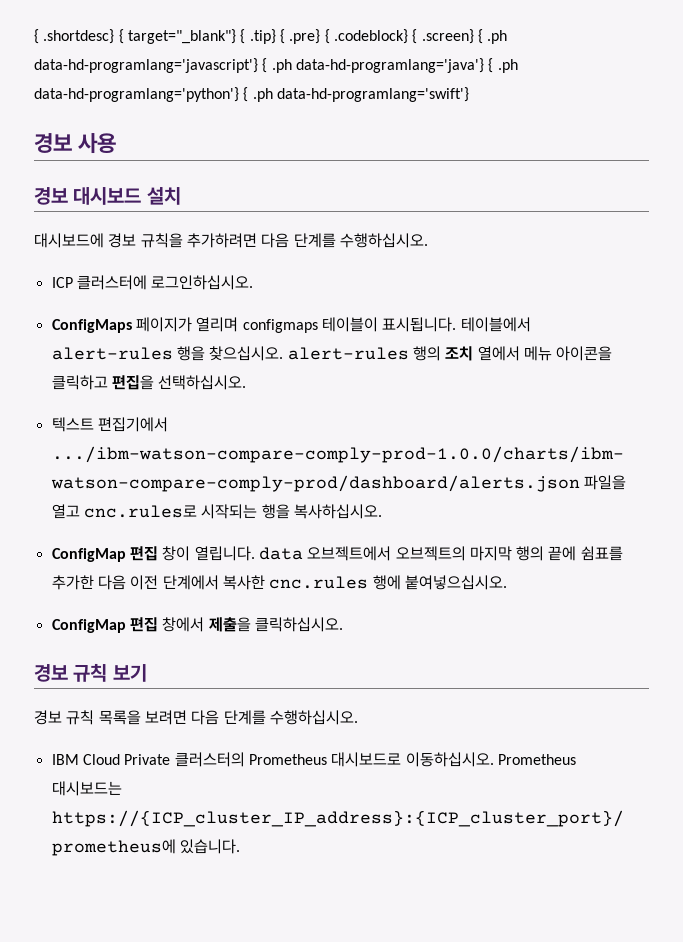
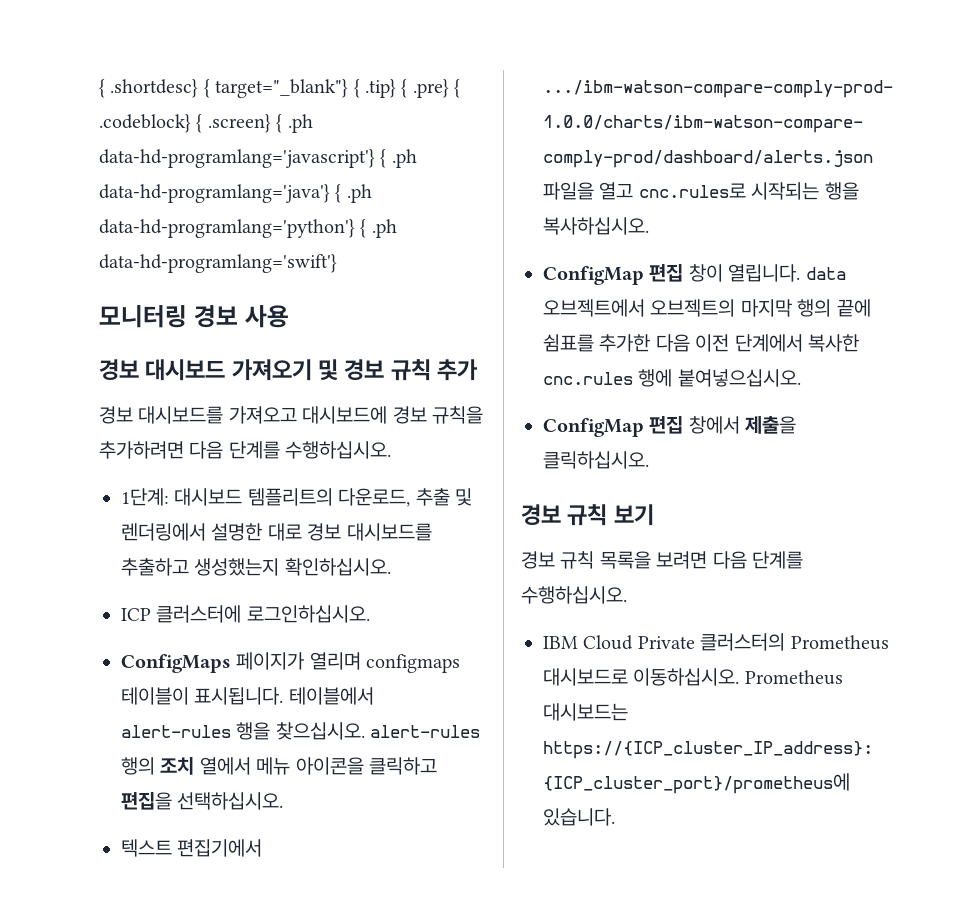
(469, 94) none -> [99,305,187,328] 모니터링
[146,187,181,205] 설치 // -> [231,359,479,381] [99,406,297,424] 가져오기 및 경보 규칙 추가 // 경보 대시보드를 가져오고
(428, 240) none -> [121,488,472,507] [121,523,432,541] [121,558,391,576] // 1단계: 대시보드 템플리트의 다운로드, 추출 및 렌더링에서 설명한 대로 경보 대시보드를 추출하고 생성했는지 확인하십시오.

